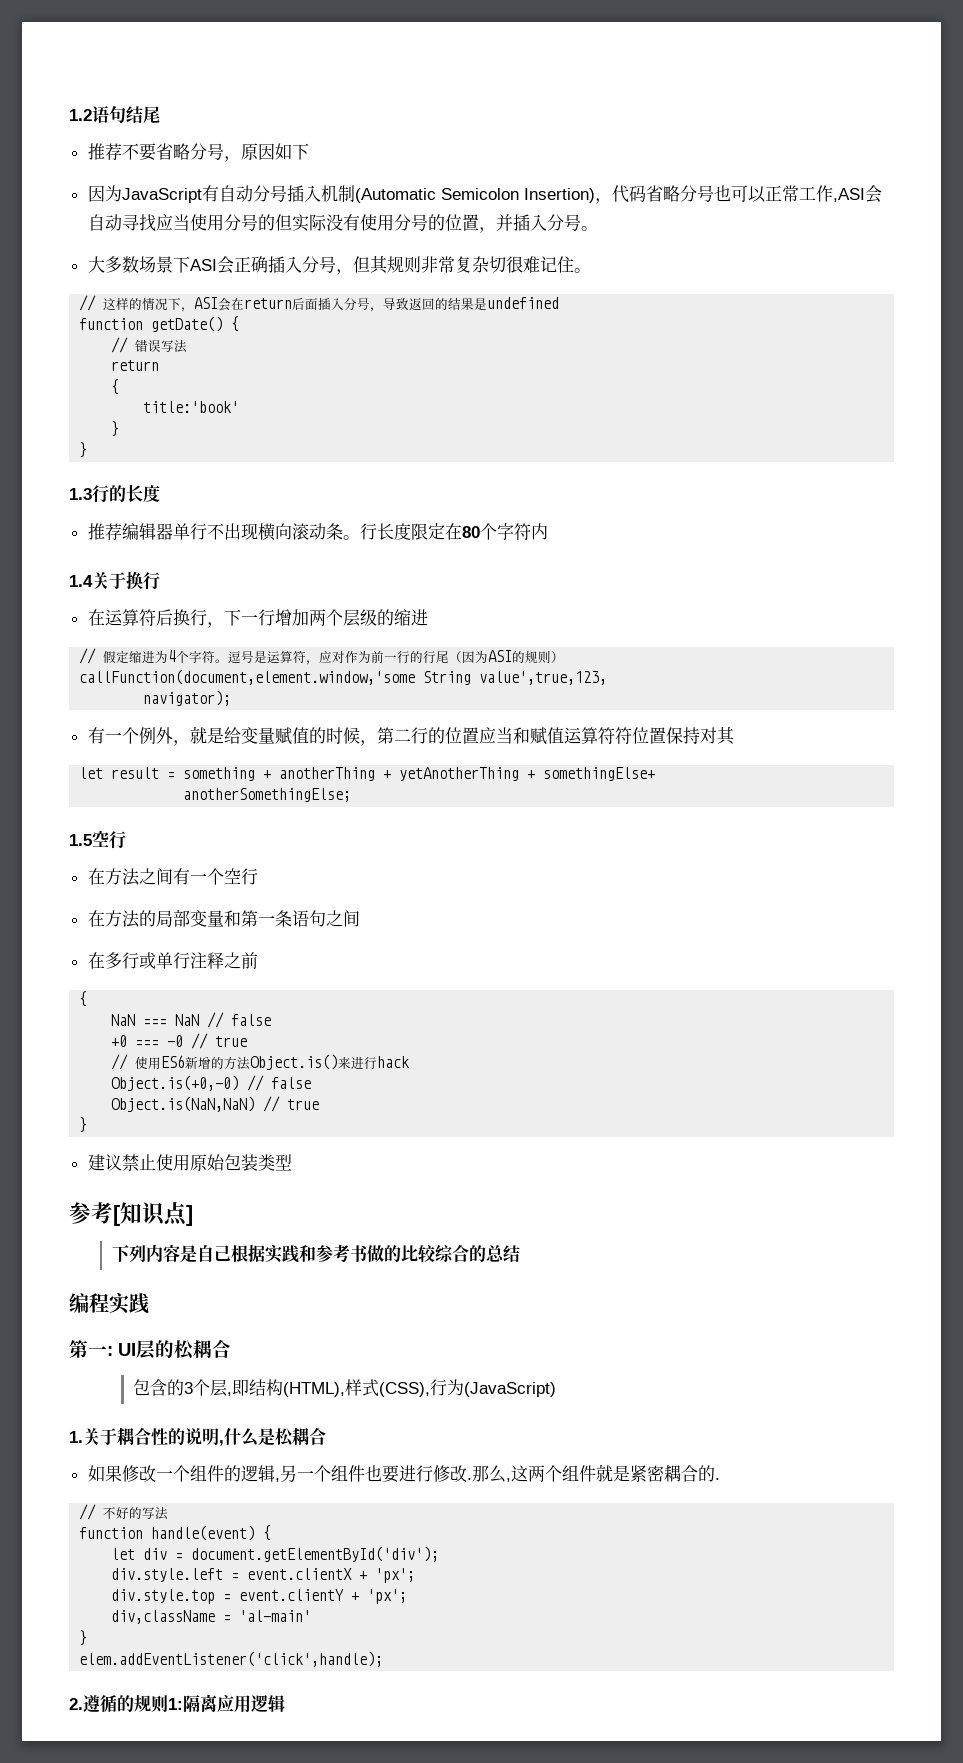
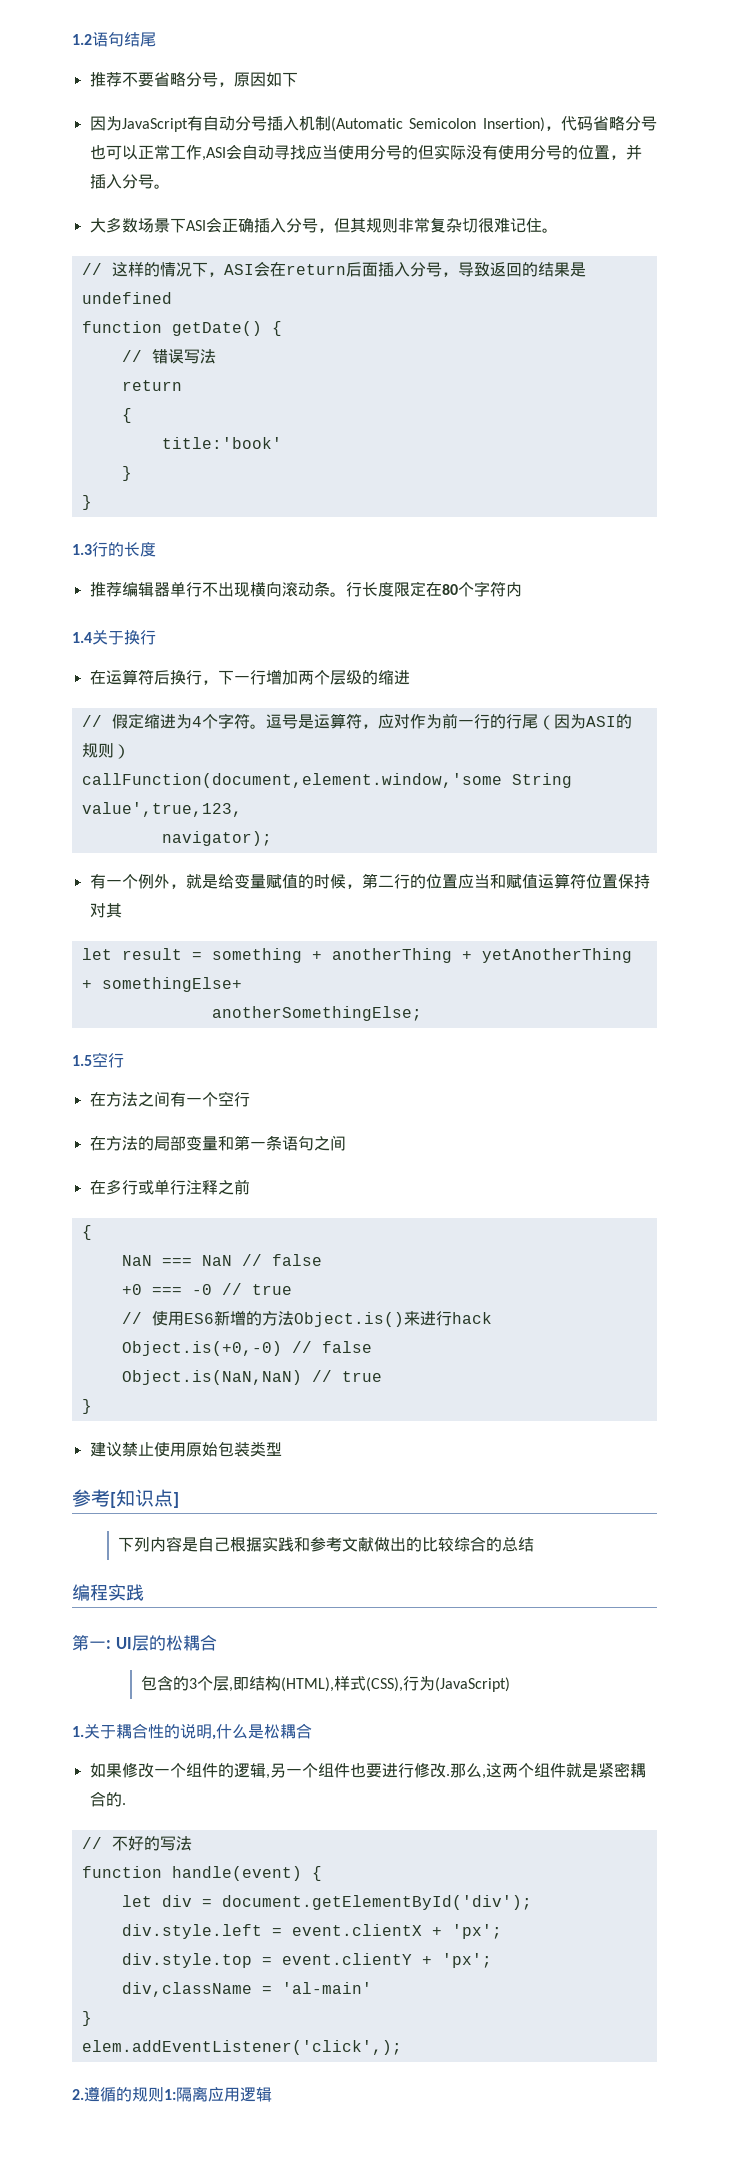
[614,727,632,744] 符 -> (586, 881) none
[349,1245,384,1262] 书做 -> [342,1537,407,1552] 文献做出
[79,1651,384,1667] elem.addEventListener('click',handle); -> [81,2040,402,2055] elem.addEventListener('click',);

